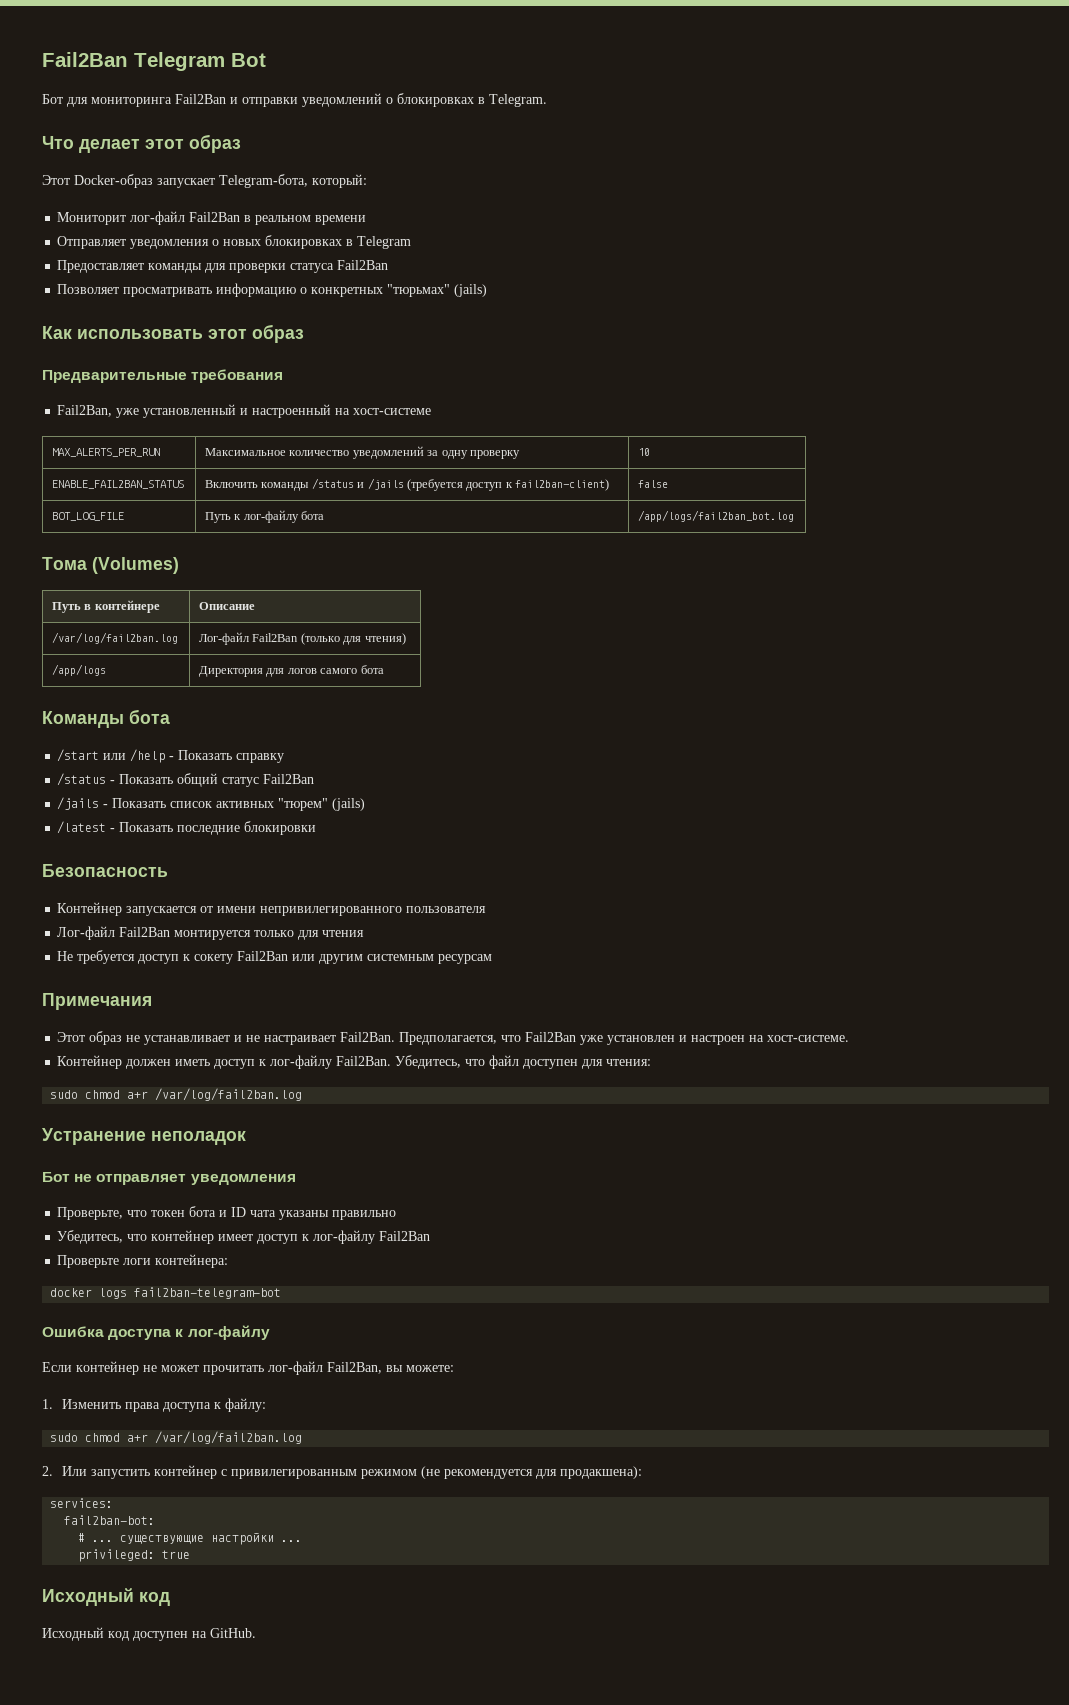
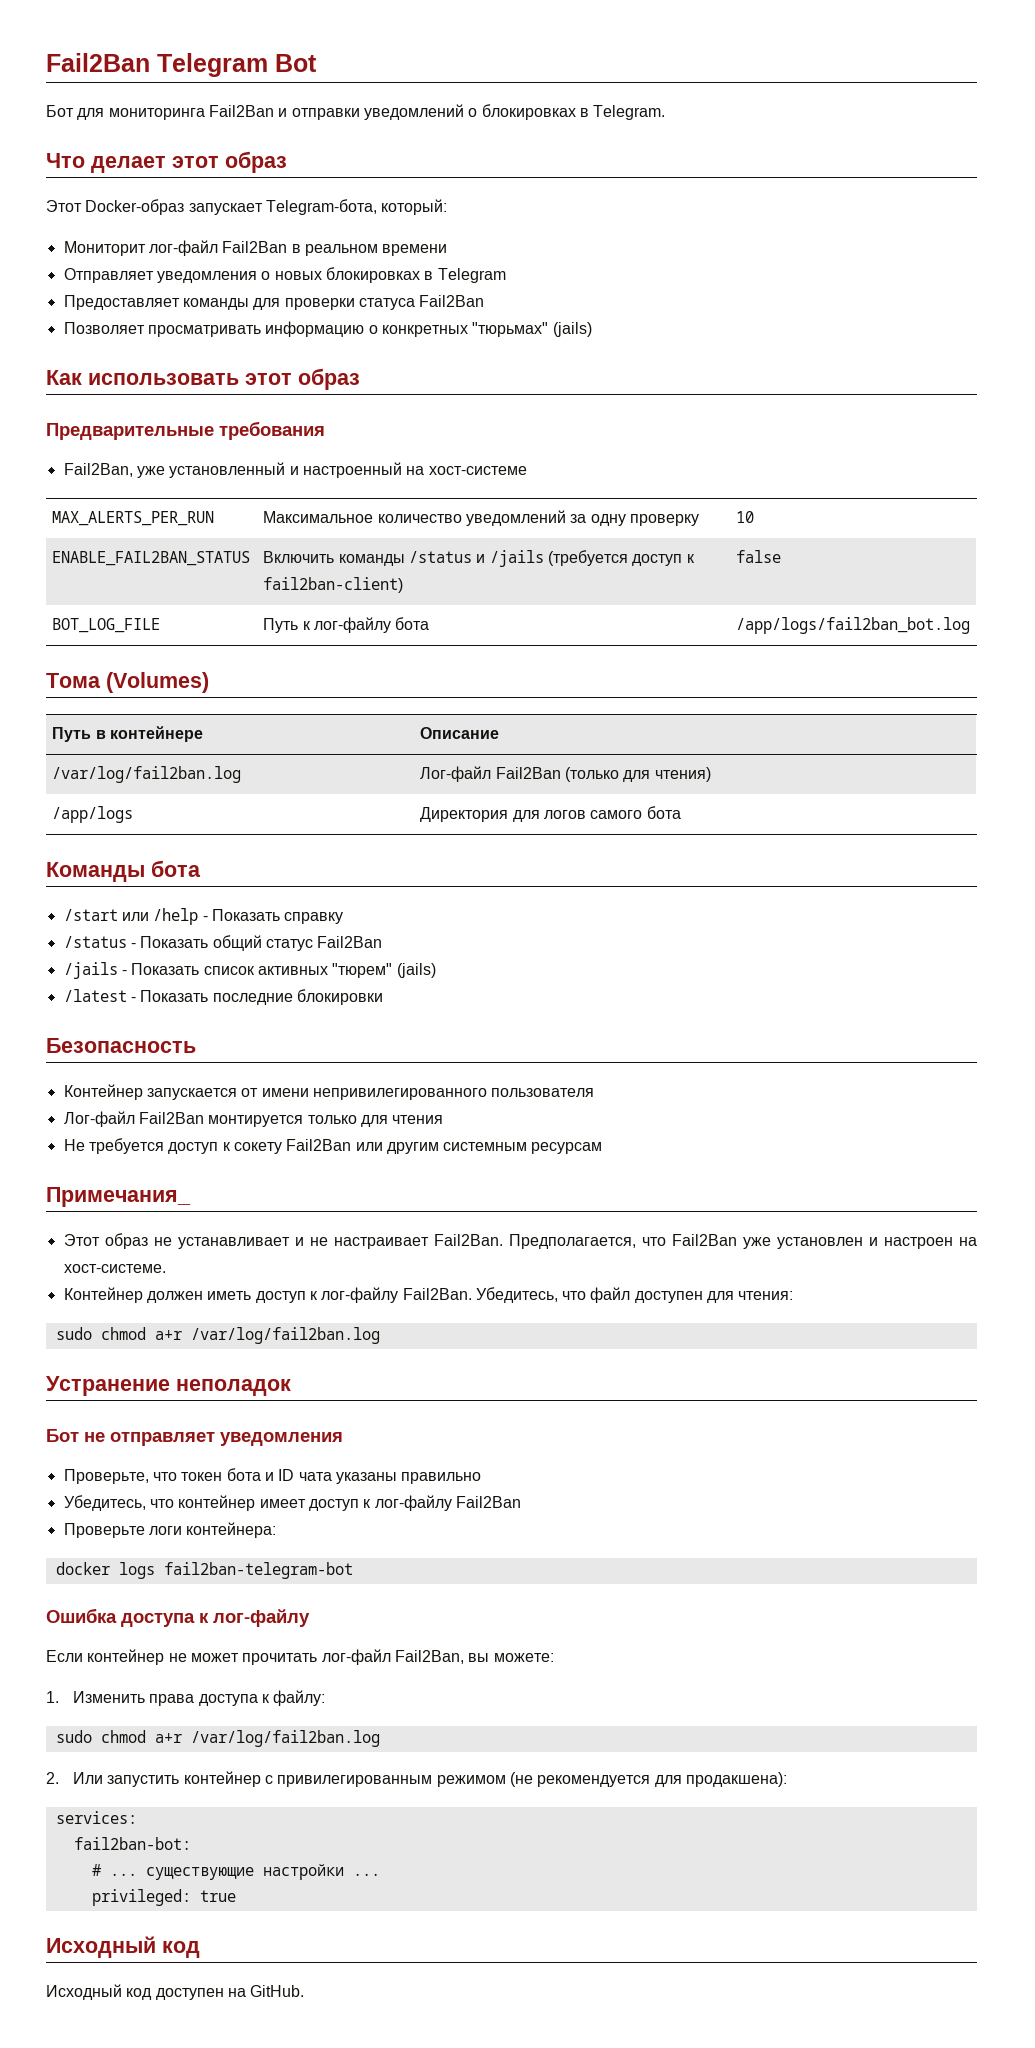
[42,993,152,1010] Примечания -> [46,1187,191,1207] Примечания_

